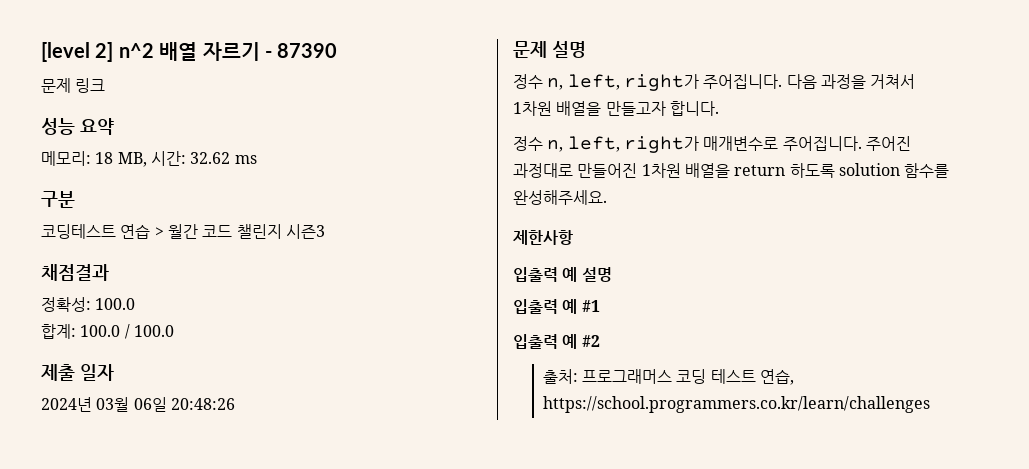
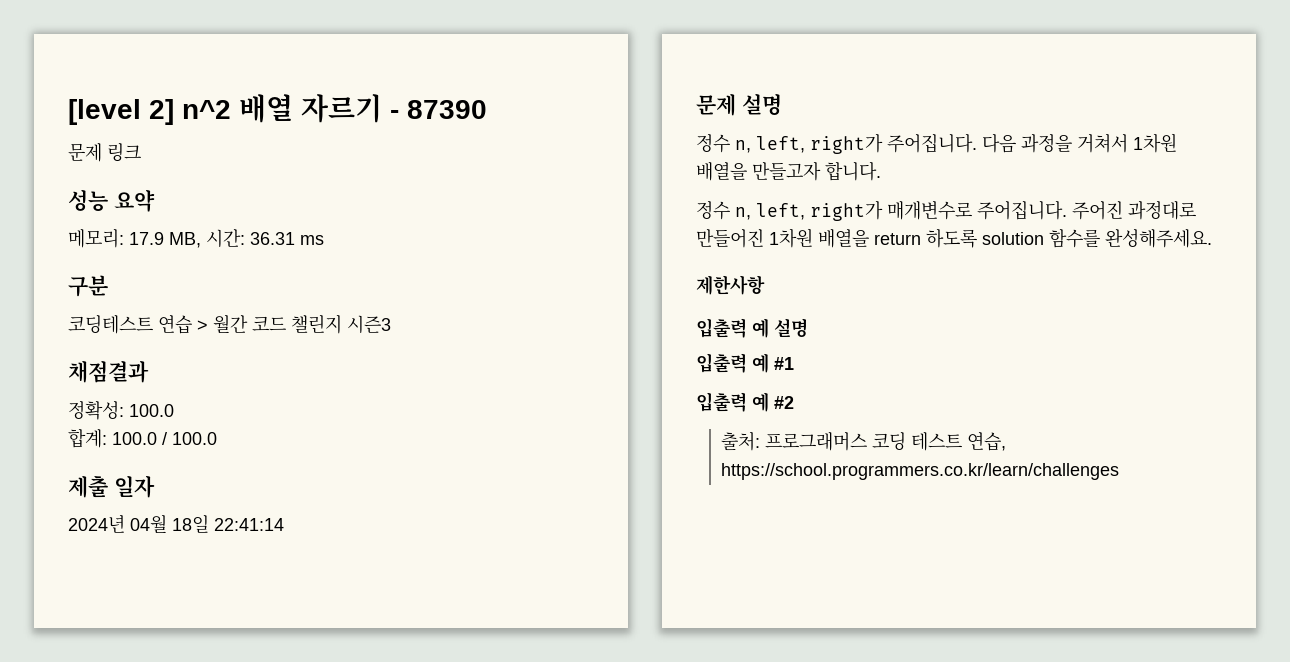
[95,152,114,164] 18 -> [129,232,164,245] 17.9
[190,152,231,164] 32.62 -> [250,232,295,245] 36.31
[96,397,235,412] 03월 06일 20:48:26 -> [130,515,284,533] 04월 18일 22:41:14

